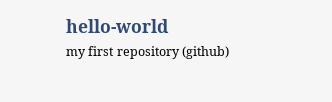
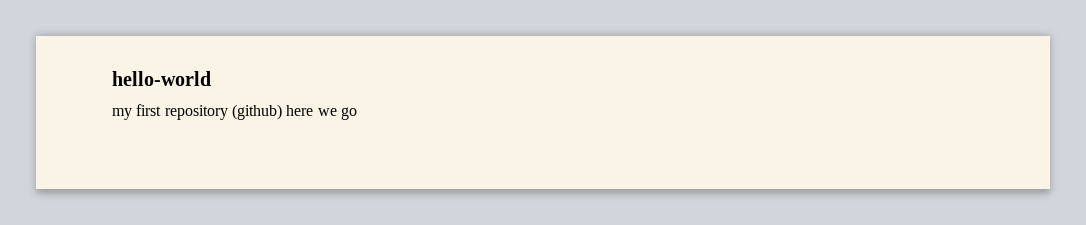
(230, 52) none -> [286,105,357,120] here we go

